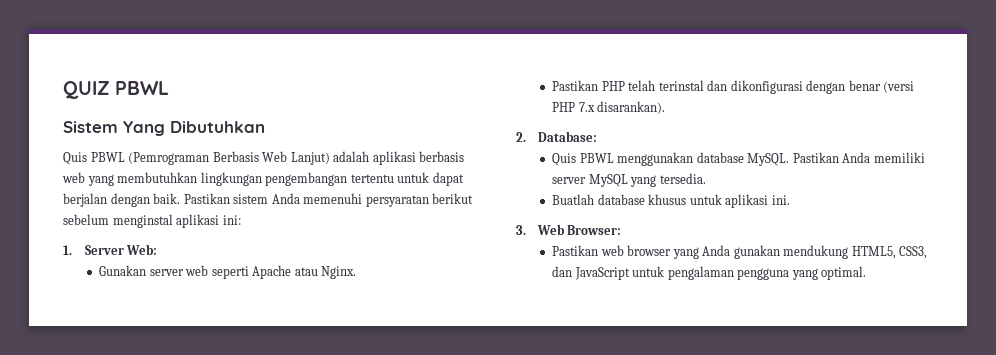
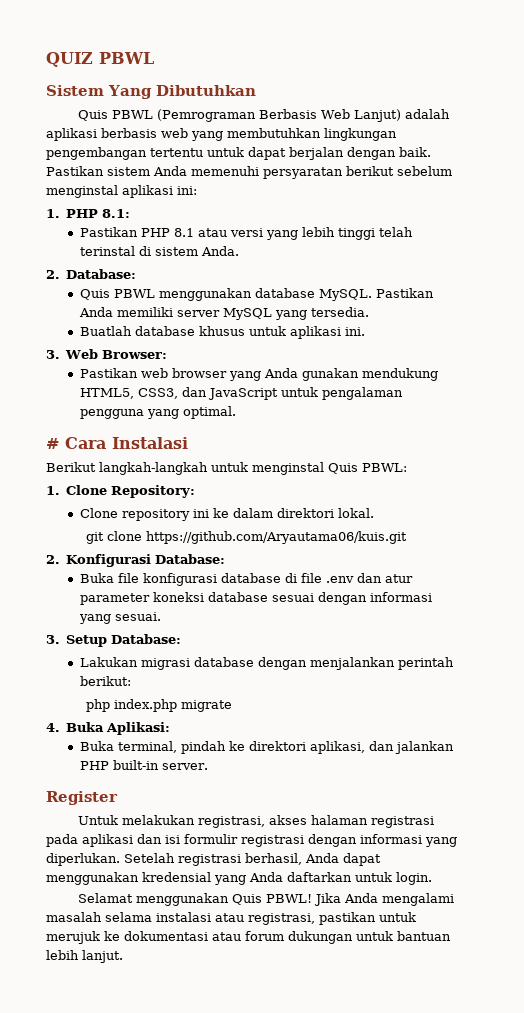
[84,244,158,255] [99,265,357,279] [552,80,915,94] [552,101,666,114] Server Web: // Gunakan server web seperti Apache atau Nginx. // Pastikan PHP telah terinstal dan dikonfigurasi dengan benar (versi PHP 7.x disarankan). -> [66,209,131,218] [79,227,413,240] [79,246,239,256] PHP 8.1: // Pastikan PHP 8.1 atau versi yang lebih tinggi telah terinstal di sistem Anda.
(867, 273) none -> [46,437,188,449] [46,462,407,475] [46,485,196,498] [79,508,374,521] [85,531,407,544] [46,554,226,567] [79,573,413,586] [79,592,432,605] [78,612,161,624] [46,634,182,647] [79,657,454,670] [79,676,131,686] [85,699,232,712] [46,722,171,735] [79,741,454,754] [79,760,208,770] [46,791,118,805] [77,815,434,828] [46,834,457,847] [46,853,381,866] [46,872,432,885] [77,893,454,906] [46,912,416,925] [46,931,451,944] [46,950,123,963] // # Cara Instalasi // Berikut langkah-langkah untuk menginstal Quis PBWL: // 1. Clone Repository: // Clone repository ini ke dalam direktori lokal. // git clone https://github.com/Aryautama06/kuis.git // 2. Konfigurasi Database: // Buka file konfigurasi database di file .env dan atur parameter koneksi database sesuai dengan informasi yang sesuai. // 3. Setup Database: // Lakukan migrasi database dengan menjalankan perintah berikut: // php index.php migrate // 4. Buka Aplikasi: // Buka terminal, pindah ke direktori aplikasi, dan jalankan PHP built-in server. // Register // Untuk melakukan registrasi, akses halaman registrasi pada aplikasi dan isi formulir registrasi dengan informasi yang diperlukan. Setelah registrasi berhasil, Anda dapat menggunakan kredensial yang Anda daftarkan untuk login. // Selamat menggunakan Quis PBWL! Jika Anda mengalami masalah selama instalasi atau registrasi, pastikan untuk merujuk ke dokumentasi atau forum dukungan untuk bantuan lebih lanjut.

